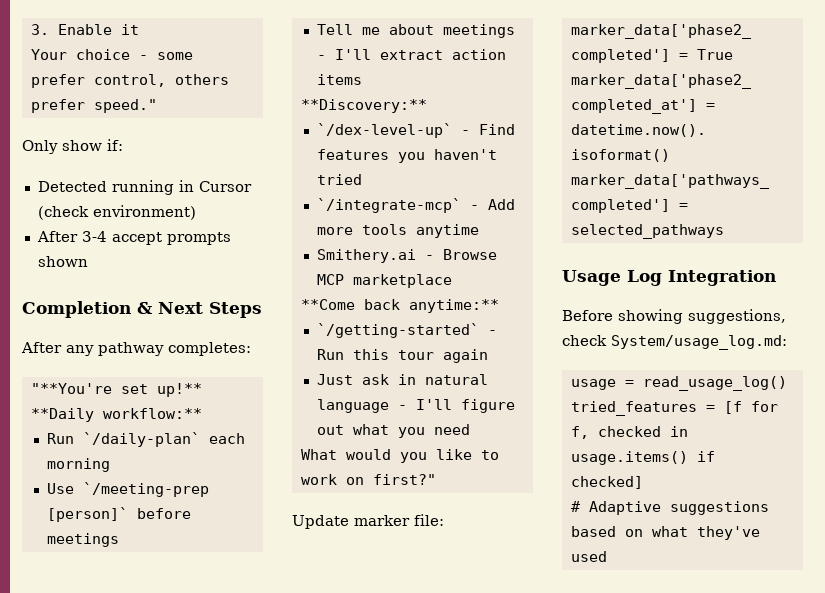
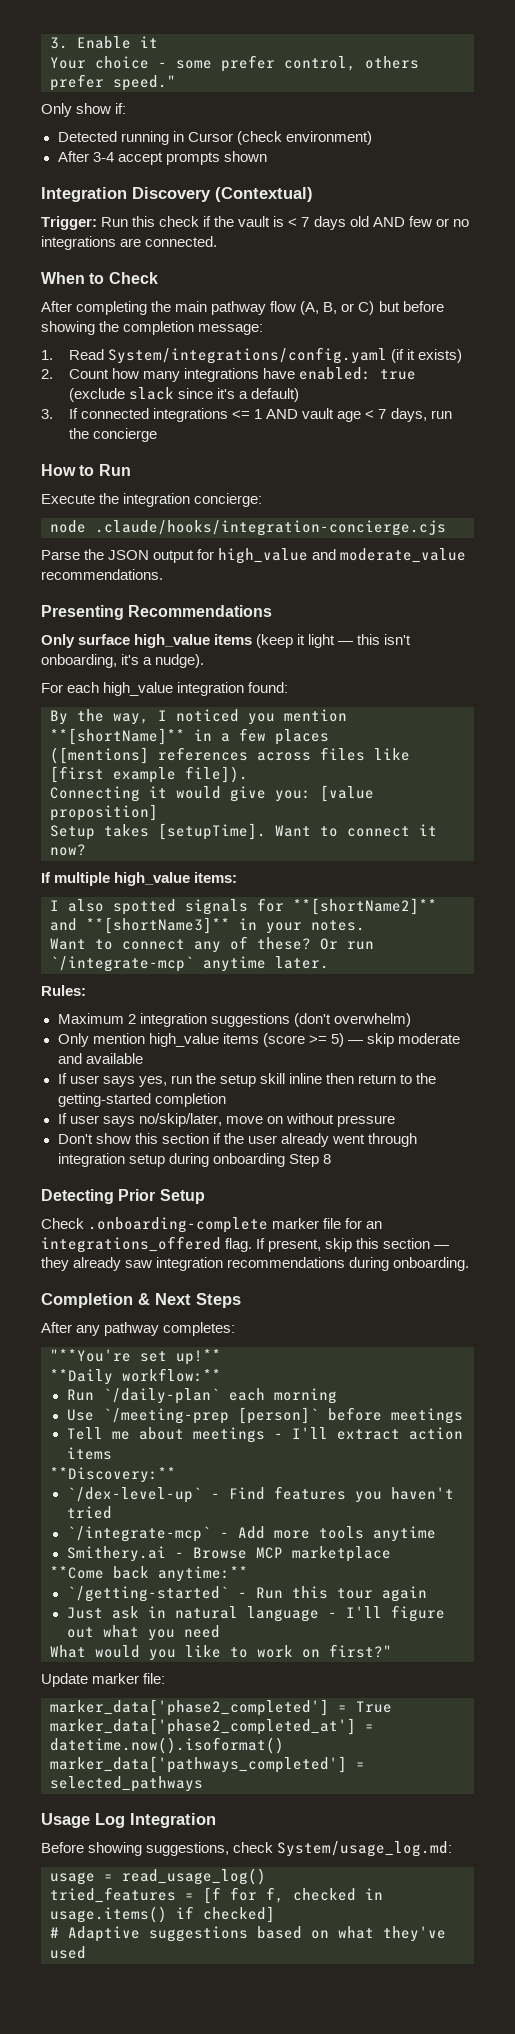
(88, 261) none -> [41,187,313,202] [41,216,469,230] [41,236,218,250] [41,272,158,284] [41,301,444,315] [41,321,264,335] [41,347,463,364] [41,367,417,382] [69,387,300,402] [41,408,452,422] [69,428,158,442] [41,464,131,476] [41,493,263,507] [50,520,446,536] [41,548,467,564] [41,569,163,580] [41,605,273,620] [41,634,412,648] [41,654,205,668] [41,682,289,696] [50,709,347,725] [50,728,329,745] [50,747,410,764] [50,766,248,783] [50,785,374,802] [50,804,158,821] [50,823,437,840] [50,844,86,856] [41,872,238,886] [50,898,437,915] [50,917,365,934] [50,936,374,953] [50,956,329,972] [41,985,86,996] [57,1013,411,1027] [57,1033,460,1047] [57,1053,143,1064] [57,1073,437,1087] [57,1093,226,1107] [57,1113,395,1127] [57,1133,417,1147] [57,1153,331,1167] [41,1189,205,1204] [41,1217,383,1233] [41,1236,450,1253] [41,1257,470,1271] // Integration Discovery (Contextual) // Trigger: Run this check if the vault is < 7 days old AND few or no integrations are connected. // When to Check // After completing the main pathway flow (A, B, or C) but before showing the completion message: // 1. Read System/integrations/config.yaml (if it exists) // 2. Count how many integrations have enabled: true (exclude slack since it's a default) // 3. If connected integrations <= 1 AND vault age < 7 days, run the concierge // How to Run // Execute the integration concierge: // node .claude/hooks/integration-concierge.cjs // Parse the JSON output for high_value and moderate_value recommendations. // Presenting Recommendations // Only surface high_value items (keep it light — this isn't onboarding, it's a nudge). // For each high_value integration found: // By the way, I noticed you mention **[shortName]** in a few places // ([mentions] references across files like [first example file]). // Connecting it would give you: [value proposition] // Setup takes [setupTime]. Want to connect it now? // If multiple high_value items: // I also spotted signals for **[shortName2]** and **[shortName3]** in your notes. // Want to connect any of these? Or run `/integrate-mcp` anytime later. // Rules: // Maximum 2 integration suggestions (don't overwhelm) // Only mention high_value items (score >= 5) — skip moderate and available // If user says yes, run the setup skill inline then return to the getting-started completion // If user says no/skip/later, move on without pressure // Don't show this section if the user already went through integration setup during onboarding Step 8 // Detecting Prior Setup // Check .onboarding-complete marker file for an integrations_offered flag. If present, skip this section — they already saw integration recommendations during onboarding.

